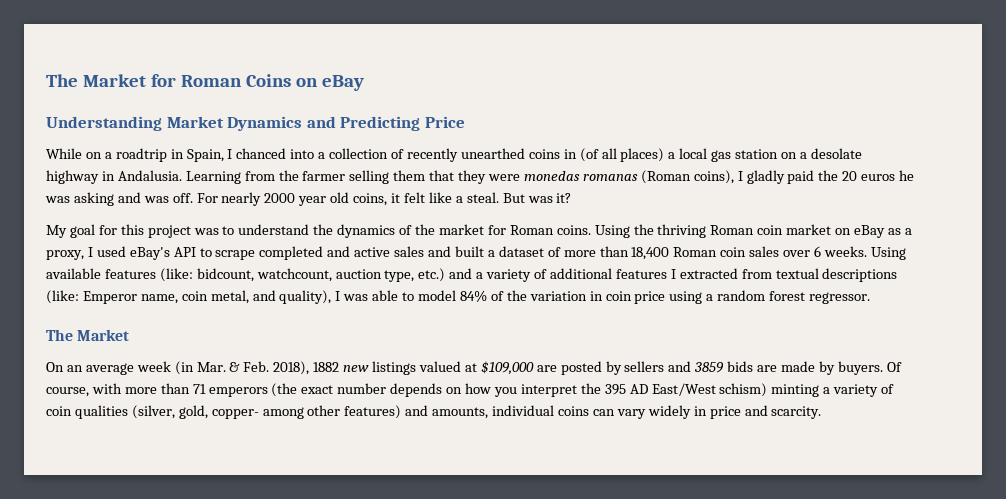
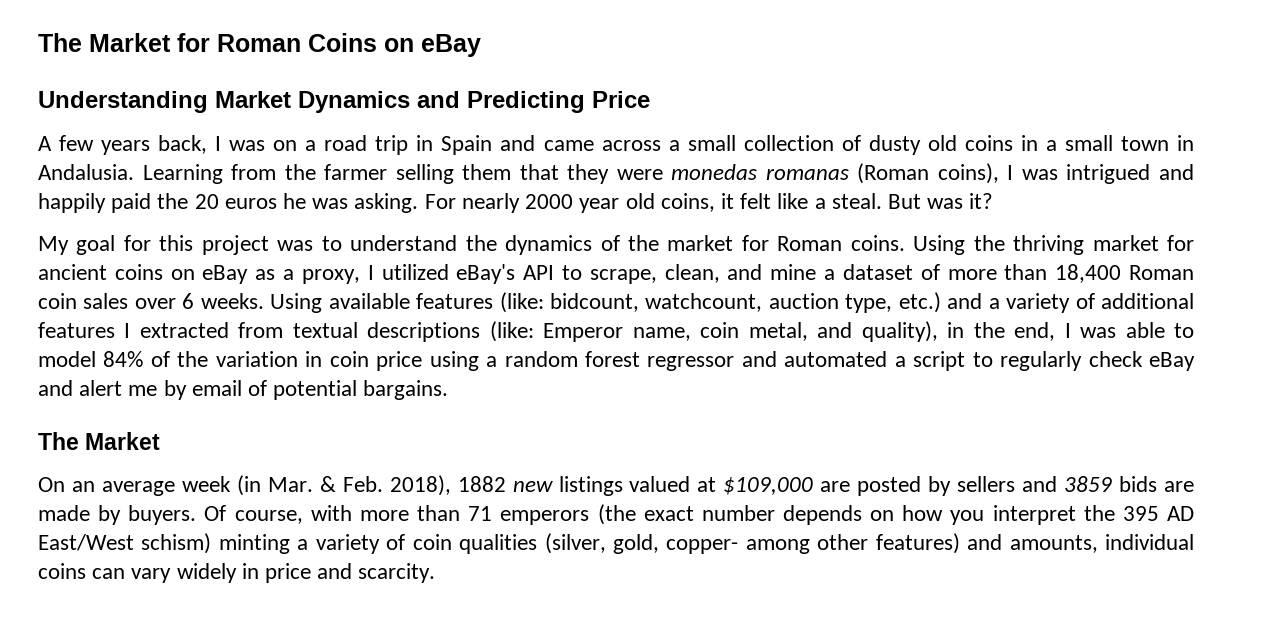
[46,148,862,162] [46,170,99,184] While on a roadtrip in Spain, I chanced into a collection of recently unearthed coins in (of all places) a local gas station on a desolate highway -> [38,135,1169,155] A few years back, I was on a road trip in Spain and came across a small collection of dusty old coins in a small town
[746,170,785,184] gladly -> [1021,164,1194,184] [38,193,106,213] was intrigued and happily
[73,192,193,206] asking and was off. -> [354,193,419,213] asking.
[710,224,832,235] Roman coin market -> [1092,235,1195,251] [38,264,163,280] market for ancient coins
[96,246,126,257] used -> [381,264,449,280] utilized
[215,246,484,260] scrape completed and active sales and built -> [589,264,817,284] scrape, clean, and mine
(332, 297) none -> [947,322,1056,341] in the end,
[809,292,871,304] regressor. -> [647,351,1196,371] [38,380,449,400] regressor and automated a script to regularly check eBay and alert me by email of potential bargains.

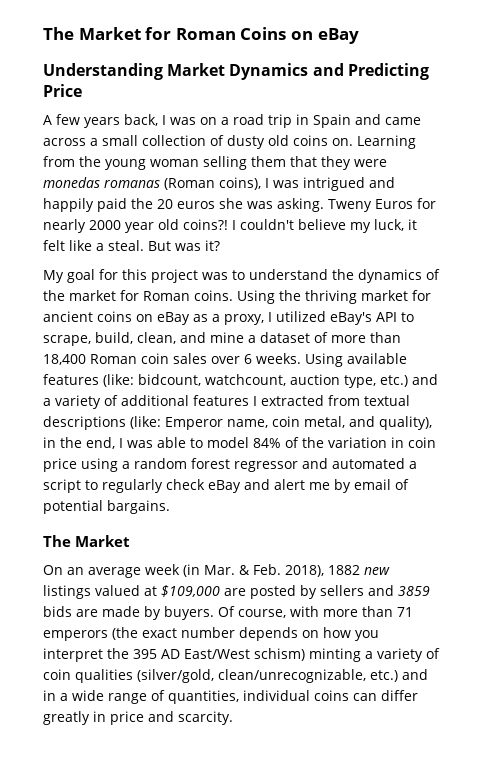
[1020,135,1194,151] [38,164,134,180] in a small town in Andalusia. -> [332,138,353,146] on.
[324,164,388,180] farmer -> [105,159,199,170] young woman
[283,193,307,209] he -> [219,198,243,209] she
[424,194,456,209] For -> [328,198,436,212] Tweny Euros for
[660,193,715,212] coins, -> [183,219,404,233] coins?! I couldn't believe my luck,
(657, 276) none -> [95,332,133,344] build,
[544,533,1098,554] (silver, gold, copper- among other features) and amounts, -> [137,669,428,683] [43,690,239,704] (silver/gold, clean/unrecognizable, etc.) and in a wide range of quantities,
[131,563,237,583] vary widely -> [381,690,418,701] [43,711,90,725] differ greatly

